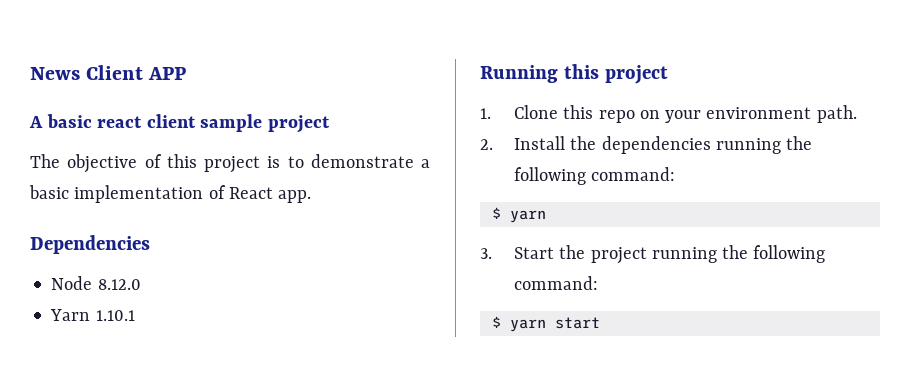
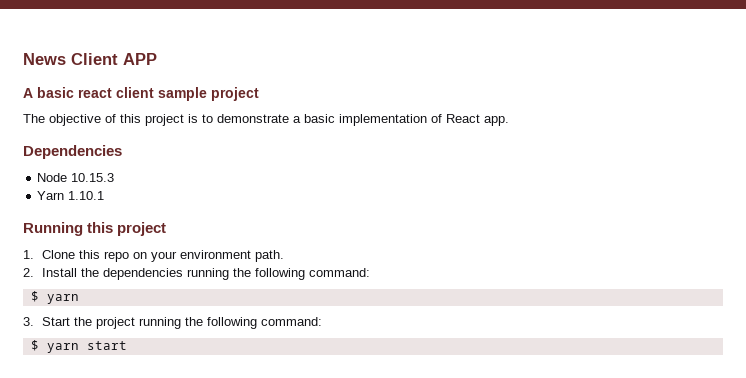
[97,279,141,290] 8.12.0 -> [71,173,115,182] 10.15.3

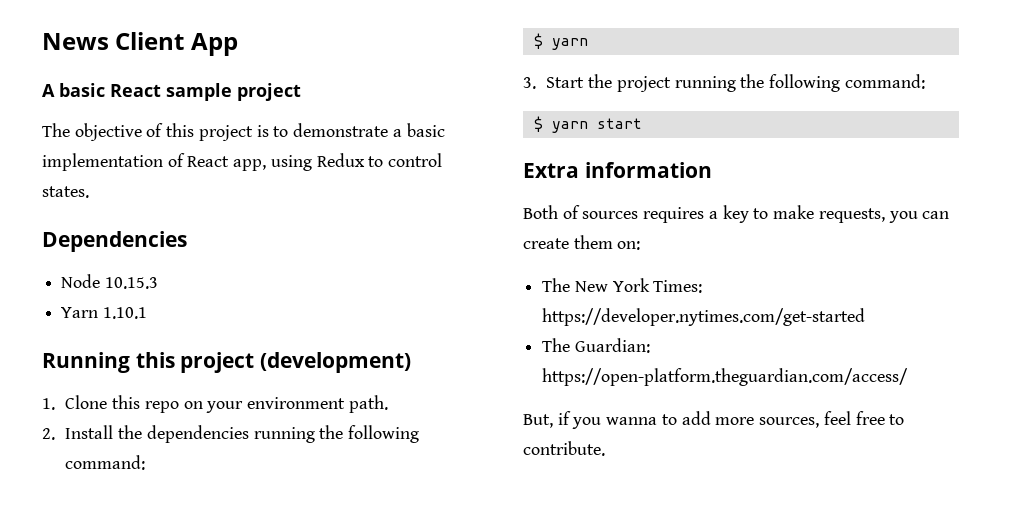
[123,53,157,65] APP -> [190,33,238,56] App
[78,87,154,98] react client -> [110,84,161,97] React
[484,116,509,126] app. -> [233,153,443,171] [42,186,89,198] app, using Redux to control states.
(167, 229) none -> [259,352,411,373] (development)
(127, 345) none -> [523,162,712,178] [523,205,950,223] [523,235,641,250] [542,278,703,293] [542,308,866,326] [542,338,650,353] [542,368,909,386] [523,411,905,429] [523,441,605,456] // Extra information // Both of sources requires a key to make requests, you can create them on: // The New York Times: https://developer.nytimes.com/get-started // The Guardian: https://open-platform.theguardian.com/access/ // But, if you wanna to add more sources, feel free to contribute.

